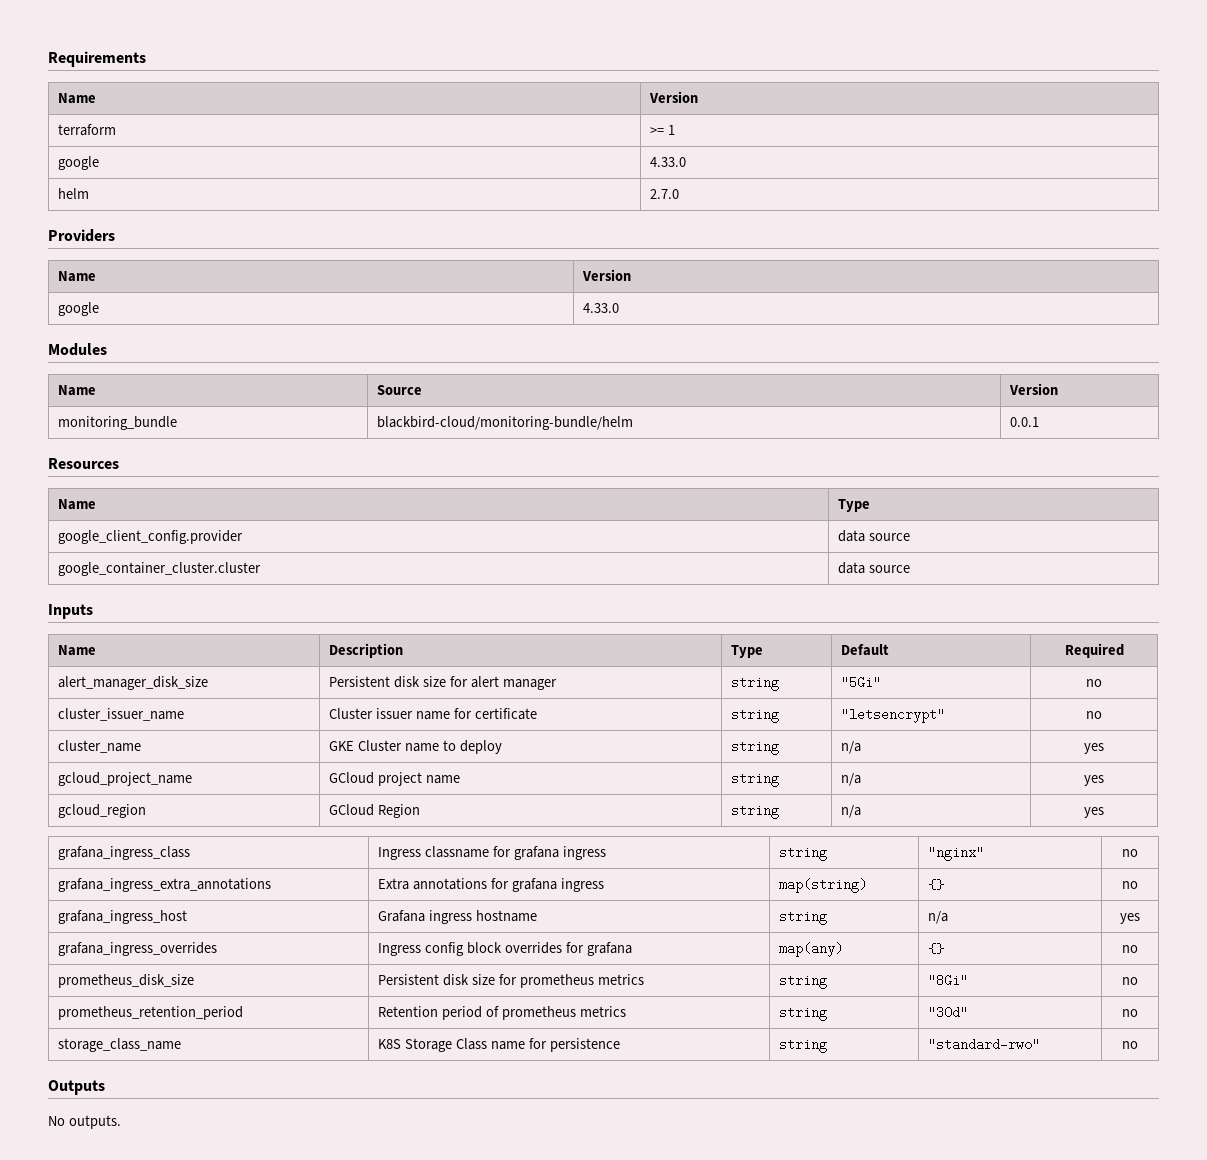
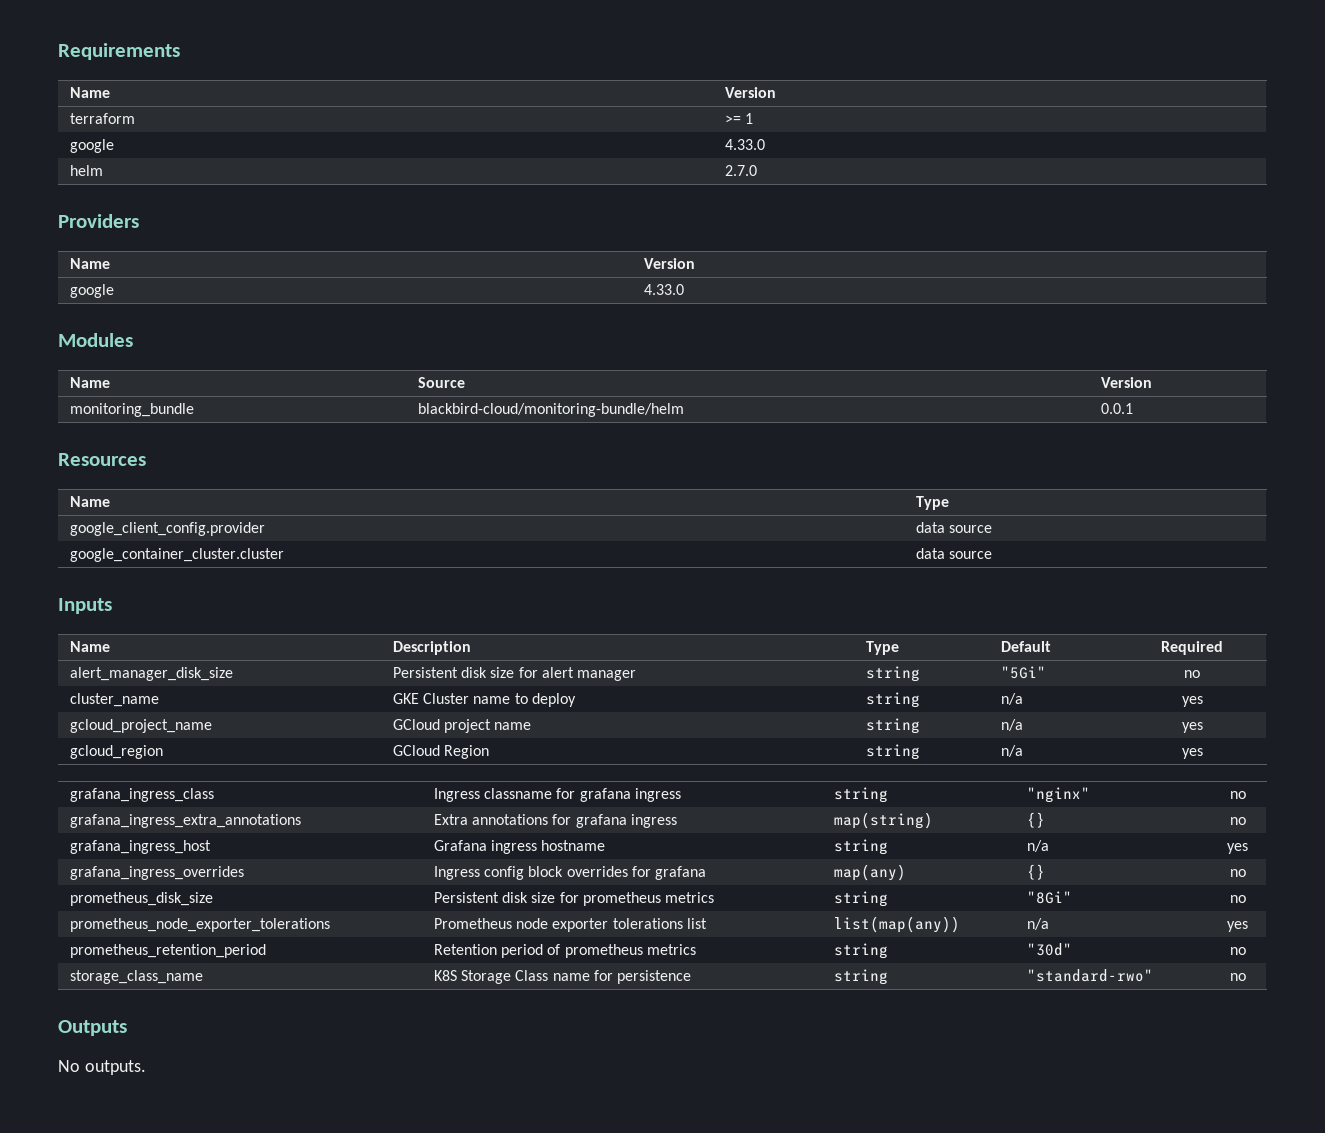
[58,708,185,721] [329,708,537,720] [731,710,780,723] [841,708,946,723] [1086,711,1102,719] // cluster_issuer_name | Cluster issuer name for certificate | string | "letsencrypt" | no -> (1200, 674) none
(1138, 981) none -> [69,918,330,932] [433,918,707,932] [833,916,960,933] [1026,918,1049,930] [1227,921,1248,932] // prometheus_node_exporter_tolerations | Prometheus node exporter tolerations list | list(map(any)) | n/a | yes

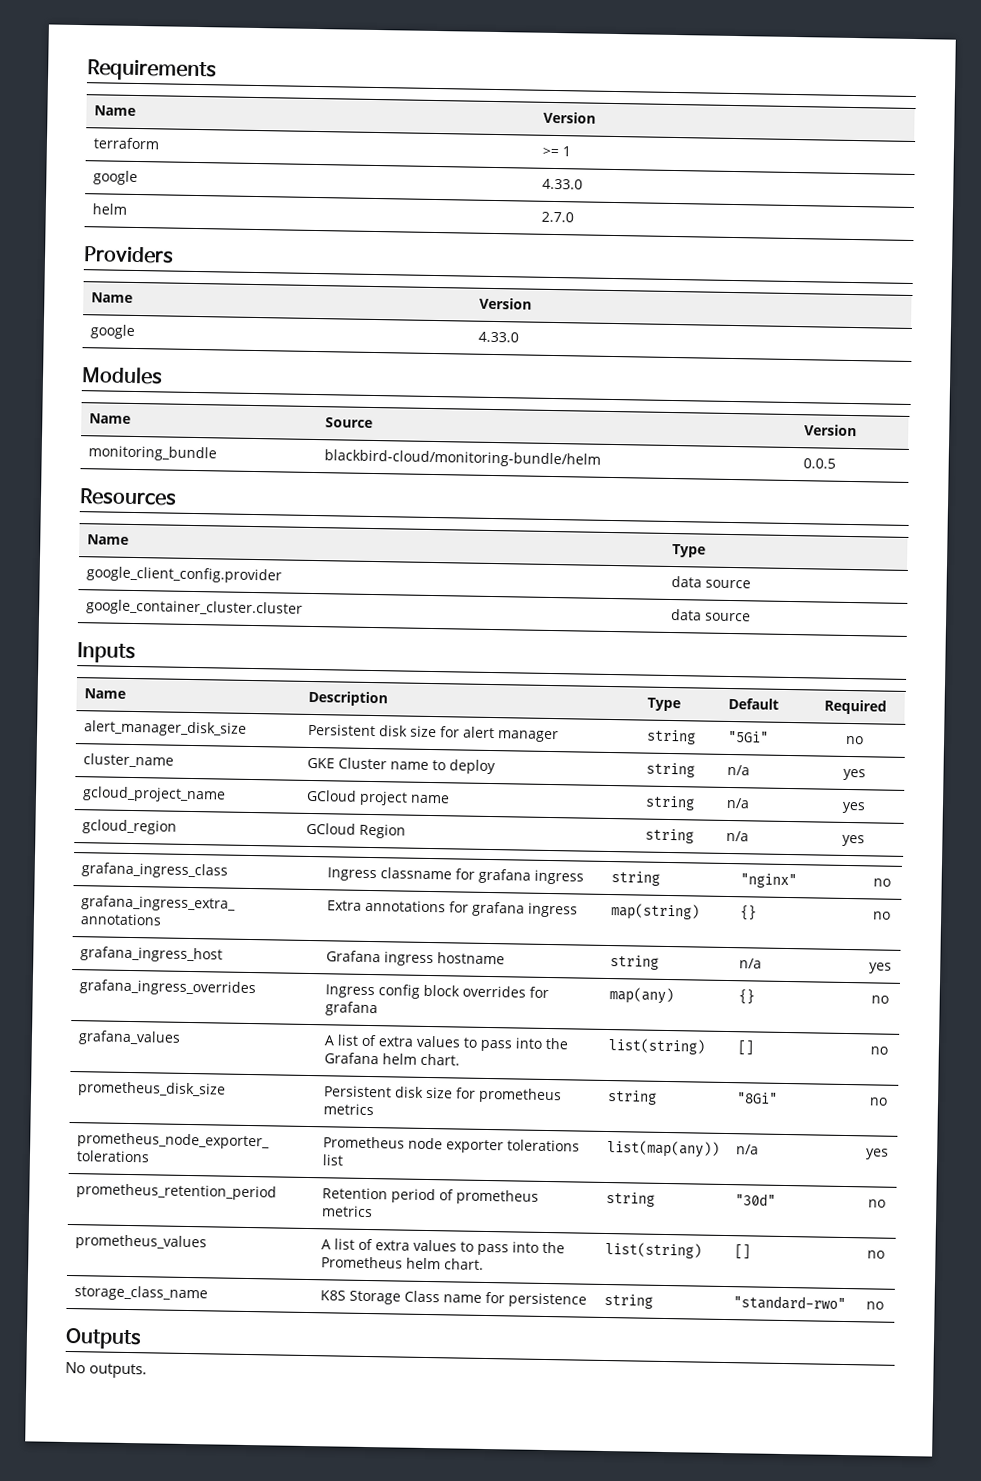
[1100,403,1133,414] 0.0.1 -> [803,458,837,469] 0.0.5
(1246, 873) none -> [78,1030,182,1046] [324,1034,570,1052] [324,1052,461,1066] [608,1038,707,1055] [737,1040,756,1056] [869,1046,888,1055] // grafana_values | A list of extra values to pass into the Grafana helm chart. | list(string) | [] | no
(1246, 951) none -> [75,1234,208,1251] [321,1238,566,1256] [321,1256,485,1270] [605,1241,703,1259] [734,1244,752,1260] [866,1250,885,1259] // prometheus_values | A list of extra values to pass into the Prometheus helm chart. | list(string) | [] | no

